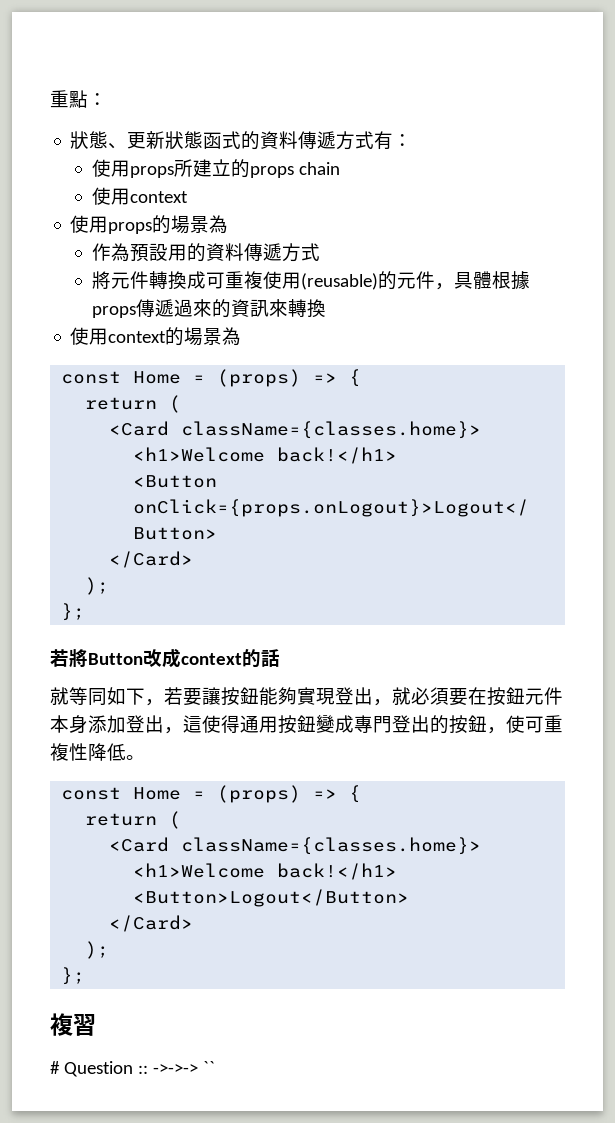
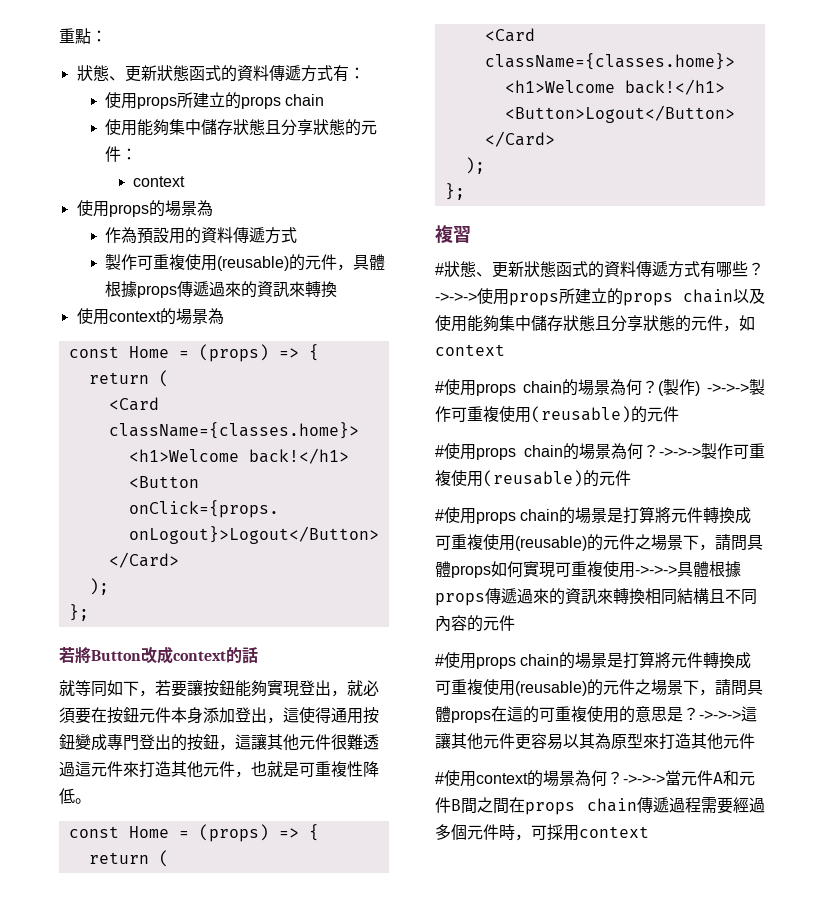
(131, 196) none -> [136,119,377,136] [104,146,137,162] 能夠集中儲存狀態且分享狀態的元件： //
[92,271,207,290] 將元件轉換成 -> [104,254,137,270] 製作
[506,715,525,733] 使 -> [235,734,379,751] [59,761,299,778] 這讓其他元件很難透過這元件來打造其他元件，也就是
[63,1061,215,1077] Question :: ->->-> `` -> [444,261,764,278] [435,288,765,306] [435,315,755,332] [435,344,505,356] [435,379,765,396] [435,406,679,423] [435,443,765,460] [435,470,631,487] [435,506,752,524] [435,534,763,551] [435,561,741,578] [435,588,757,606] [435,615,515,632] [435,651,752,669] [435,679,763,696] [435,706,757,723] [435,733,755,750] [435,770,755,787] [435,797,765,815] [435,824,649,841] 狀態、更新狀態函式的資料傳遞方式有哪些？->->->使用props所建立的props chain以及使用能夠集中儲存狀態且分享狀態的元件，如context // #使用props chain的場景為何？(製作) ->->->製作可重複使用(reusable)的元件 // #使用props chain的場景為何？->->->製作可重複使用(reusable)的元件 // #使用props chain的場景是打算將元件轉換成可重複使用(reusable)的元件之場景下，請問具體props如何實現可重複使用->->->具體根據props傳遞過來的資訊來轉換相同結構且不同內容的元件 // #使用props chain的場景是打算將元件轉換成可重複使用(reusable)的元件之場景下，請問具體props在這的可重複使用的意思是？->->->這讓其他元件更容易以其為原型來打造其他元件 // #使用context的場景為何？->->->當元件A和元件B間之間在props chain傳遞過程需要經過多個元件時，可採用context

